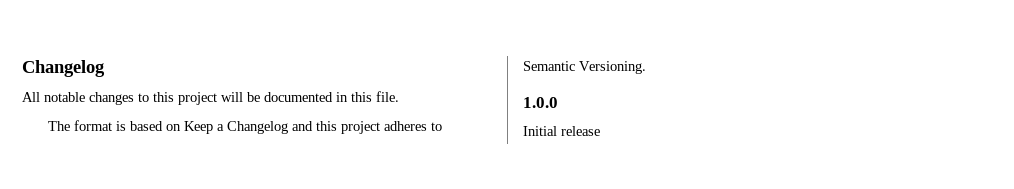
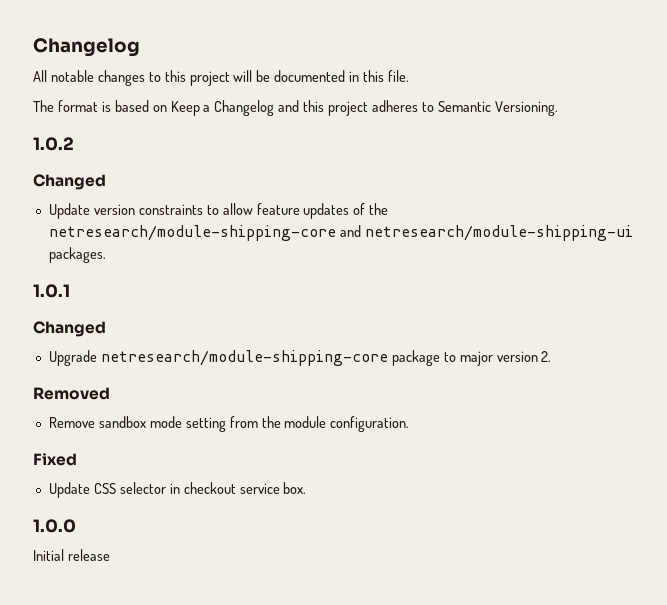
(646, 67) none -> [33,137,74,151] [33,174,106,190] [48,203,389,219] [48,225,633,241] [48,247,106,263] [33,284,70,298] [33,321,106,337] [48,350,552,366] [33,387,110,400] [48,416,410,432] [33,453,77,466] [48,482,307,498] // 1.0.2 // Changed // Update version constraints to allow feature updates of the netresearch/module-shipping-core and netresearch/module-shipping-ui packages. // 1.0.1 // Changed // Upgrade netresearch/module-shipping-core package to major version 2. // Removed // Remove sandbox mode setting from the module configuration. // Fixed // Update CSS selector in checkout service box.

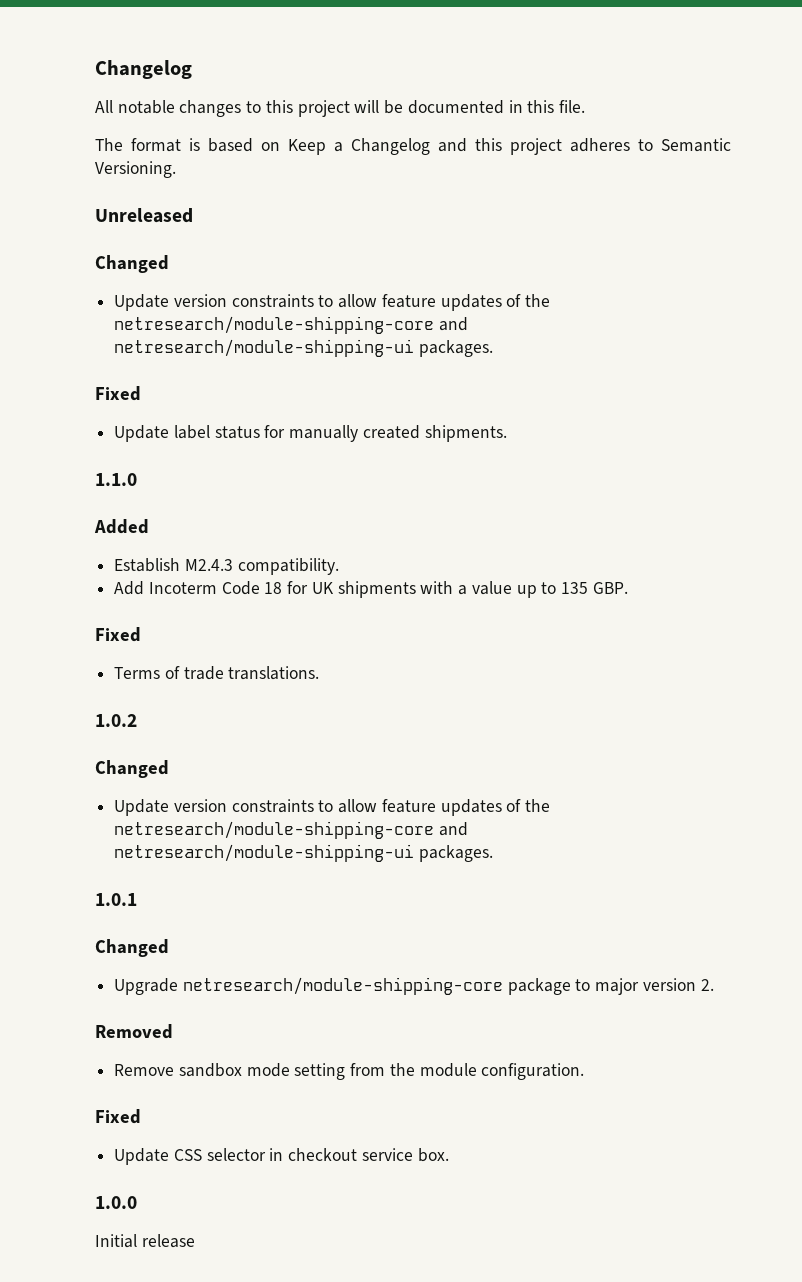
(558, 108) none -> [95,208,193,223] [95,255,169,273] [114,294,551,311] [114,316,468,334] [114,339,493,357] [95,386,141,401] [114,425,507,442] [95,473,137,486] [94,519,149,534] [114,558,339,575] [114,581,628,598] [95,627,141,642] [114,666,320,680] // Unreleased // Changed // Update version constraints to allow feature updates of the netresearch/module-shipping-core and netresearch/module-shipping-ui packages. // Fixed // Update label status for manually created shipments. // 1.1.0 // Added // Establish M2.4.3 compatibility. // Add Incoterm Code 18 for UK shipments with a value up to 135 GBP. // Fixed // Terms of trade translations.

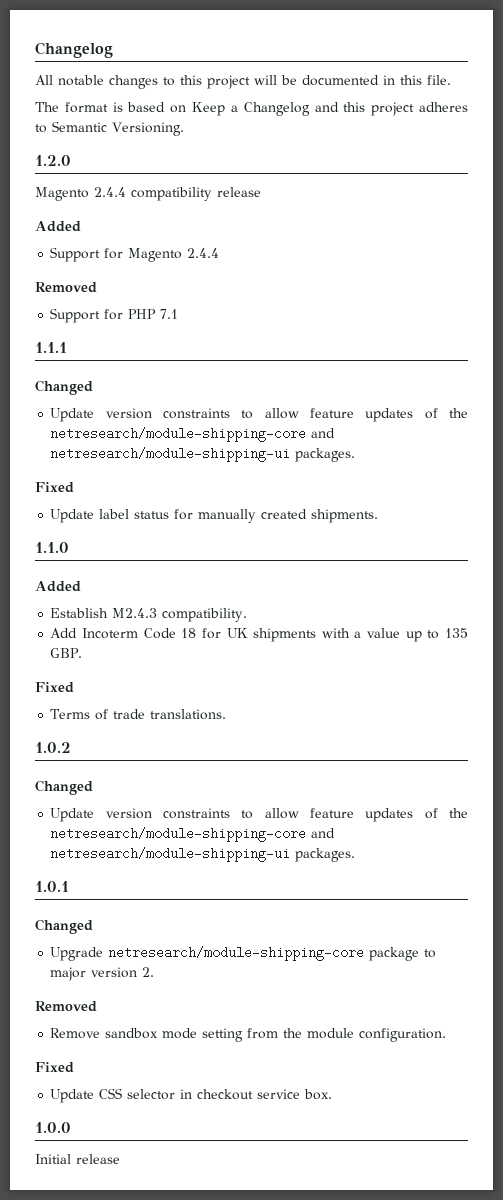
[95,208,193,223] Unreleased -> [35,155,71,166] [35,187,261,201] [35,221,81,232] [50,247,220,262] [35,282,97,293] [50,308,179,323] [35,342,67,353] 1.2.0 // Magento 2.4.4 compatibility release // Added // Support for Magento 2.4.4 // Removed // Support for PHP 7.1 // 1.1.1

